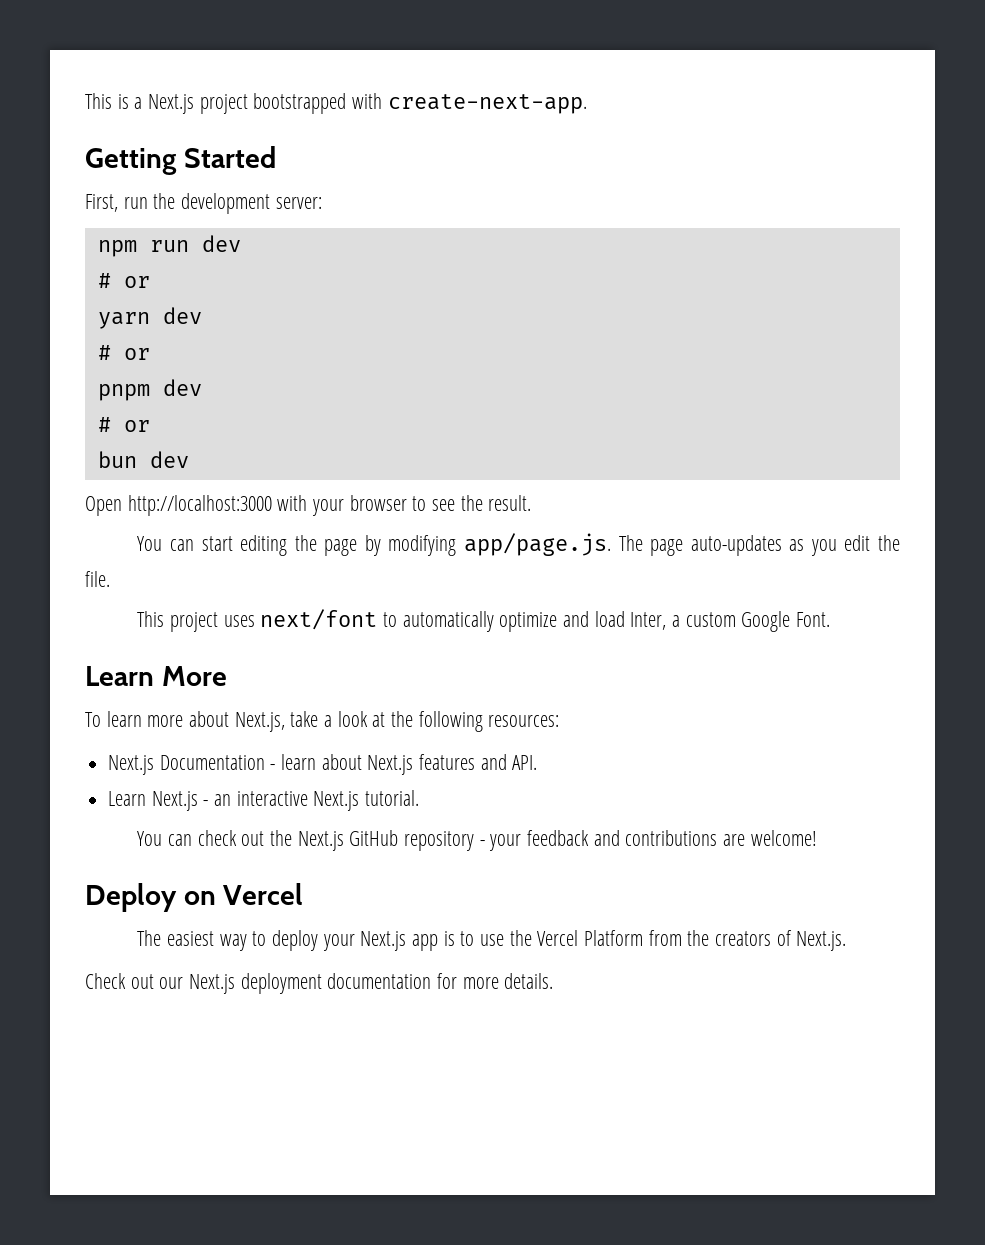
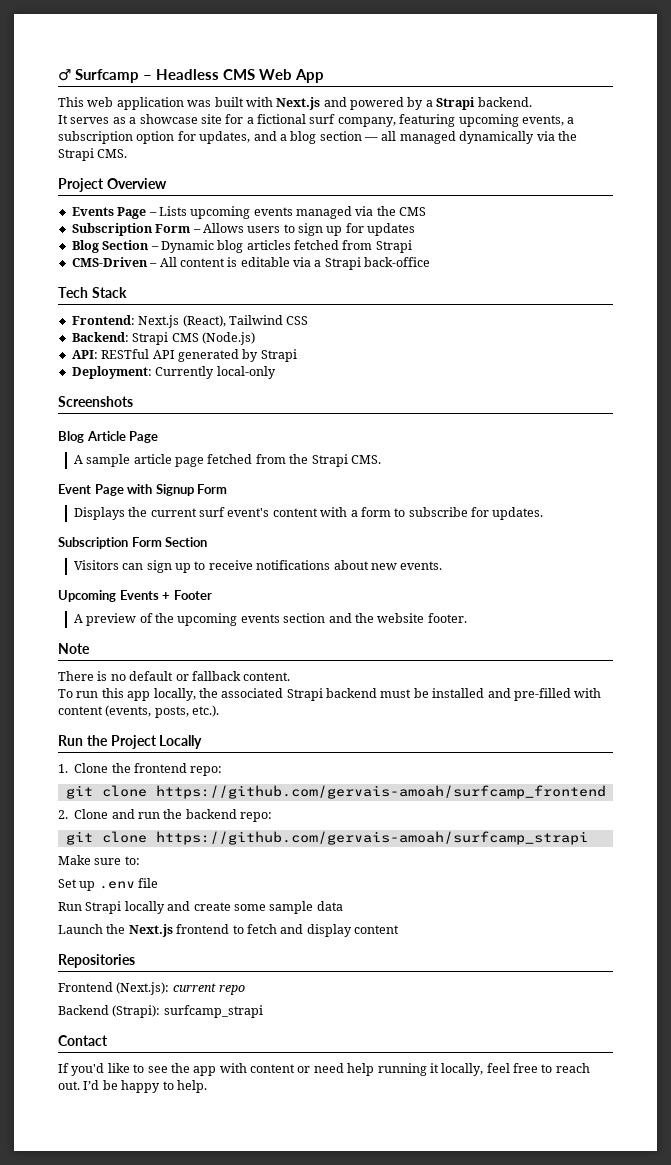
[85,93,587,114] [85,146,276,175] [85,193,322,214] [97,235,241,257] [97,273,150,288] [97,307,202,329] [97,345,150,360] [97,379,202,401] [97,417,150,432] [97,451,189,468] [85,495,532,516] [137,533,900,556] [85,571,110,587] [137,609,831,632] [85,666,227,686] [85,711,560,732] [108,754,538,775] [108,790,420,811] [137,830,817,851] [85,883,304,912] [137,930,847,951] [85,973,554,994] This is a Next.js project bootstrapped with create-next-app. // Getting Started // First, run the development server: // npm run dev // # or // yarn dev // # or // pnpm dev // # or // bun dev // Open http://localhost:3000 with your browser to see the result. // You can start editing the page by modifying app/page.js. The page auto-updates as you edit the file. // This project uses next/font to automatically optimize and load Inter, a custom Google Font. // Learn More // To learn more about Next.js, take a look at the following resources: // Next.js Documentation - learn about Next.js features and API. // Learn Next.js - an interactive Next.js tutorial. // You can check out the Next.js GitHub repository - your feedback and contributions are welcome! // Deploy on Vercel // The easiest way to deploy your Next.js app is to use the Vercel Platform from the creators of Next.js. // Check out our Next.js deployment documentation for more details. -> [58,69,324,83] [58,97,532,110] [58,114,575,127] [58,131,577,144] [58,148,128,161] [58,178,167,192] [71,206,427,219] [71,223,416,236] [71,240,412,253] [71,257,431,270] [58,287,127,298] [71,315,309,328] [71,332,255,345] [71,349,297,362] [71,366,276,379] [58,396,133,407] [58,431,159,443] [73,454,381,467] [58,484,228,496] [73,507,544,520] [58,537,208,549] [73,560,443,573] [58,590,212,602] [73,613,467,626] [58,643,90,654] [58,671,291,681] [58,688,602,701] [58,705,220,718] [58,735,203,749] [58,763,223,776] [65,785,606,799] [58,809,273,822] [65,831,588,845] [58,855,140,865] [58,878,159,891] [58,901,343,914] [58,924,399,937] [58,954,135,968] [58,982,246,995] [58,1005,263,1018] [58,1035,108,1046] [58,1063,590,1076] [58,1080,207,1093] ♂ Surfcamp – Headless CMS Web App // This web application was built with Next.js and powered by a Strapi backend. // It serves as a showcase site for a fictional surf company, featuring upcoming events, a subscription option for updates, and a blog section — all managed dynamically via the Strapi CMS. // Project Overview // Events Page – Lists upcoming events managed via the CMS // Subscription Form – Allows users to sign up for updates // Blog Section – Dynamic blog articles fetched from Strapi // CMS-Driven – All content is editable via a Strapi back-office // Tech Stack // Frontend: Next.js (React), Tailwind CSS // Backend: Strapi CMS (Node.js) // API: RESTful API generated by Strapi // Deployment: Currently local-only // Screenshots // Blog Article Page // A sample article page fetched from the Strapi CMS. // Event Page with Signup Form // Displays the current surf event's content with a form to subscribe for updates. // Subscription Form Section // Visitors can sign up to receive notifications about new events. // Upcoming Events + Footer // A preview of the upcoming events section and the website footer. // Note // There is no default or fallback content. // To run this app locally, the associated Strapi backend must be installed and pre-filled with content (events, posts, etc.). // Run the Project Locally // 1. Clone the frontend repo: // git clone https://github.com/gervais-amoah/surfcamp_frontend // 2. Clone and run the backend repo: // git clone https://github.com/gervais-amoah/surfcamp_strapi // Make sure to: // Set up .env file // Run Strapi locally and create some sample data // Launch the Next.js frontend to fetch and display content // Repositories // Frontend (Next.js): current repo // Backend (Strapi): surfcamp_strapi // Contact // If you'd like to see the app with content or need help running it locally, feel free to reach out. I’d be happy to help.

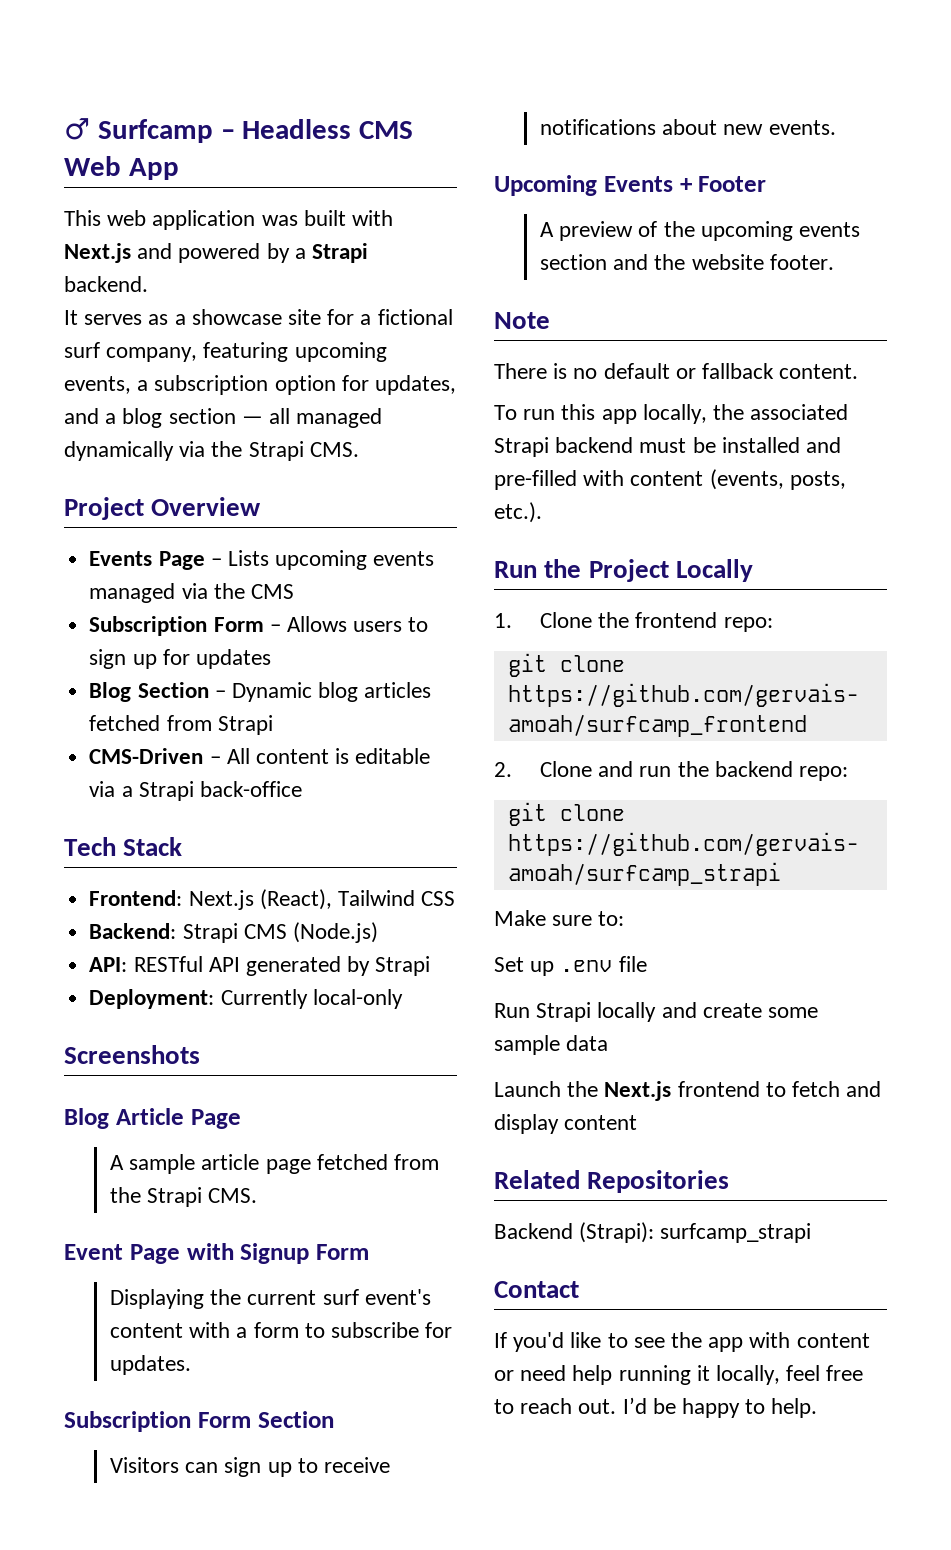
[73,507,125,520] Displays -> [109,1289,204,1309] Displaying
(399, 929) none -> [494,1170,580,1189] Related
[58,982,246,995] // Frontend (Next.js): current repo -> (730, 1181) none

